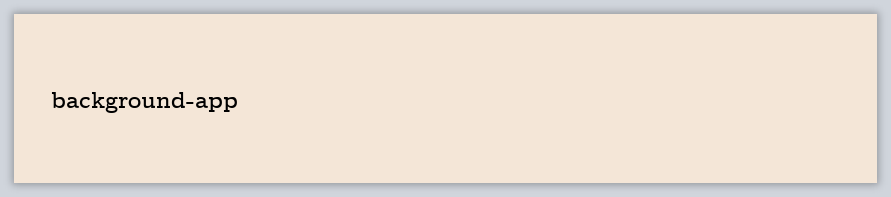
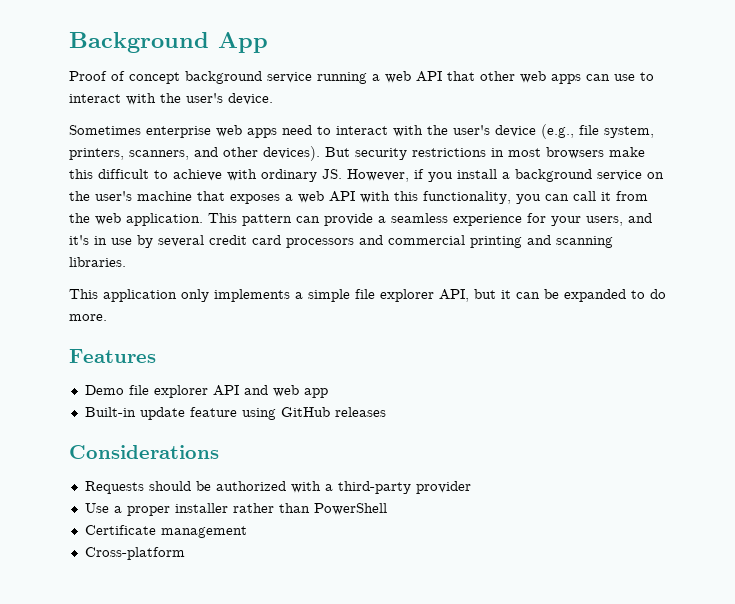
[51,92,238,113] background-app -> [69,32,268,53] [69,71,654,84] [69,93,273,105] [69,124,654,139] [69,146,645,161] [69,169,664,182] [69,191,648,204] [69,213,652,226] [69,235,613,248] [69,257,126,267] [69,289,666,302] [69,314,107,321] [69,349,156,363] [84,385,328,398] [84,407,386,420] [69,445,219,459] [84,481,471,494] [84,503,387,516] [84,525,247,538] [84,547,185,560] Background App // Proof of concept background service running a web API that other web apps can use to interact with the user's device. // Sometimes enterprise web apps need to interact with the user's device (e.g., file system, printers, scanners, and other devices). But security restrictions in most browsers make this difficult to achieve with ordinary JS. However, if you install a background service on the user's machine that exposes a web API with this functionality, you can call it from the web application. This pattern can provide a seamless experience for your users, and it's in use by several credit card processors and commercial printing and scanning libraries. // This application only implements a simple file explorer API, but it can be expanded to do more. // Features // Demo file explorer API and web app // Built-in update feature using GitHub releases // Considerations // Requests should be authorized with a third-party provider // Use a proper installer rather than PowerShell // Certificate management // Cross-platform

